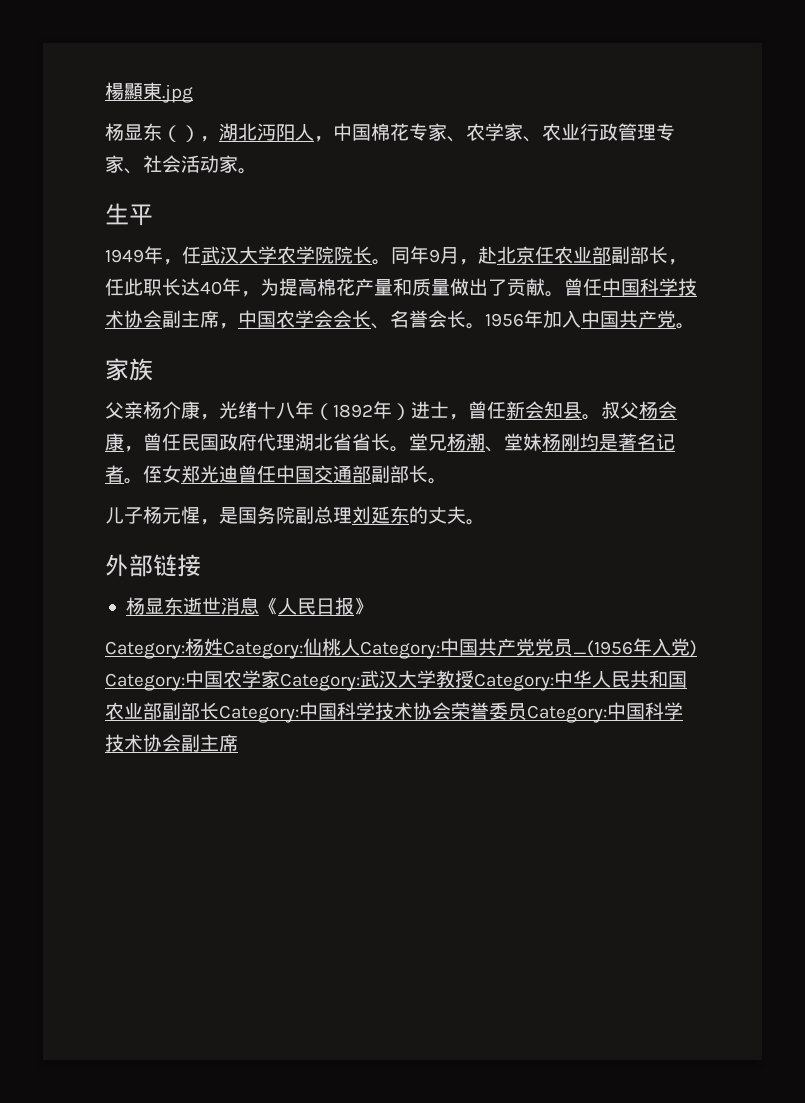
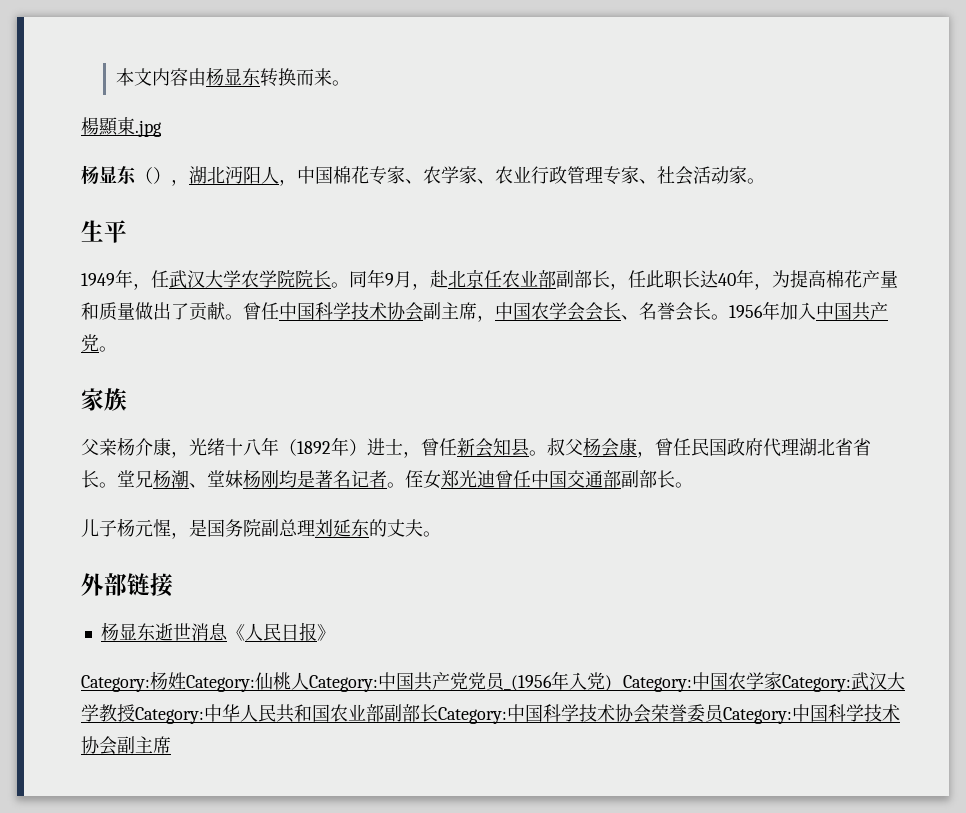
(105, 91) none -> [116,67,351,87] 本文内容由杨显东转换而来。 //

